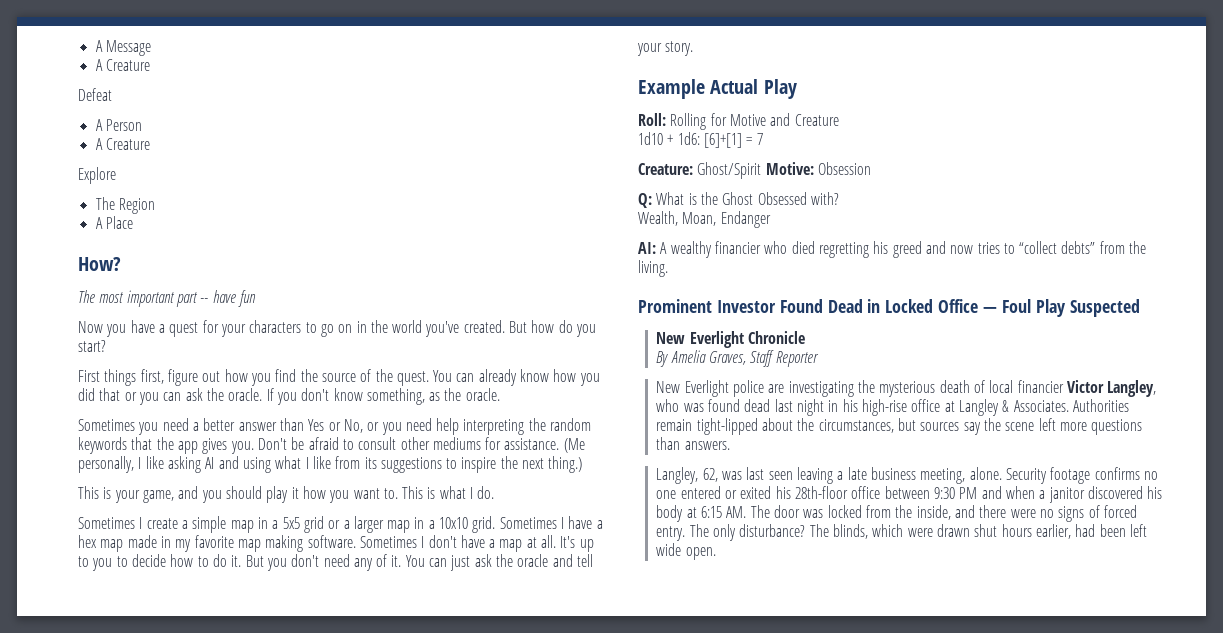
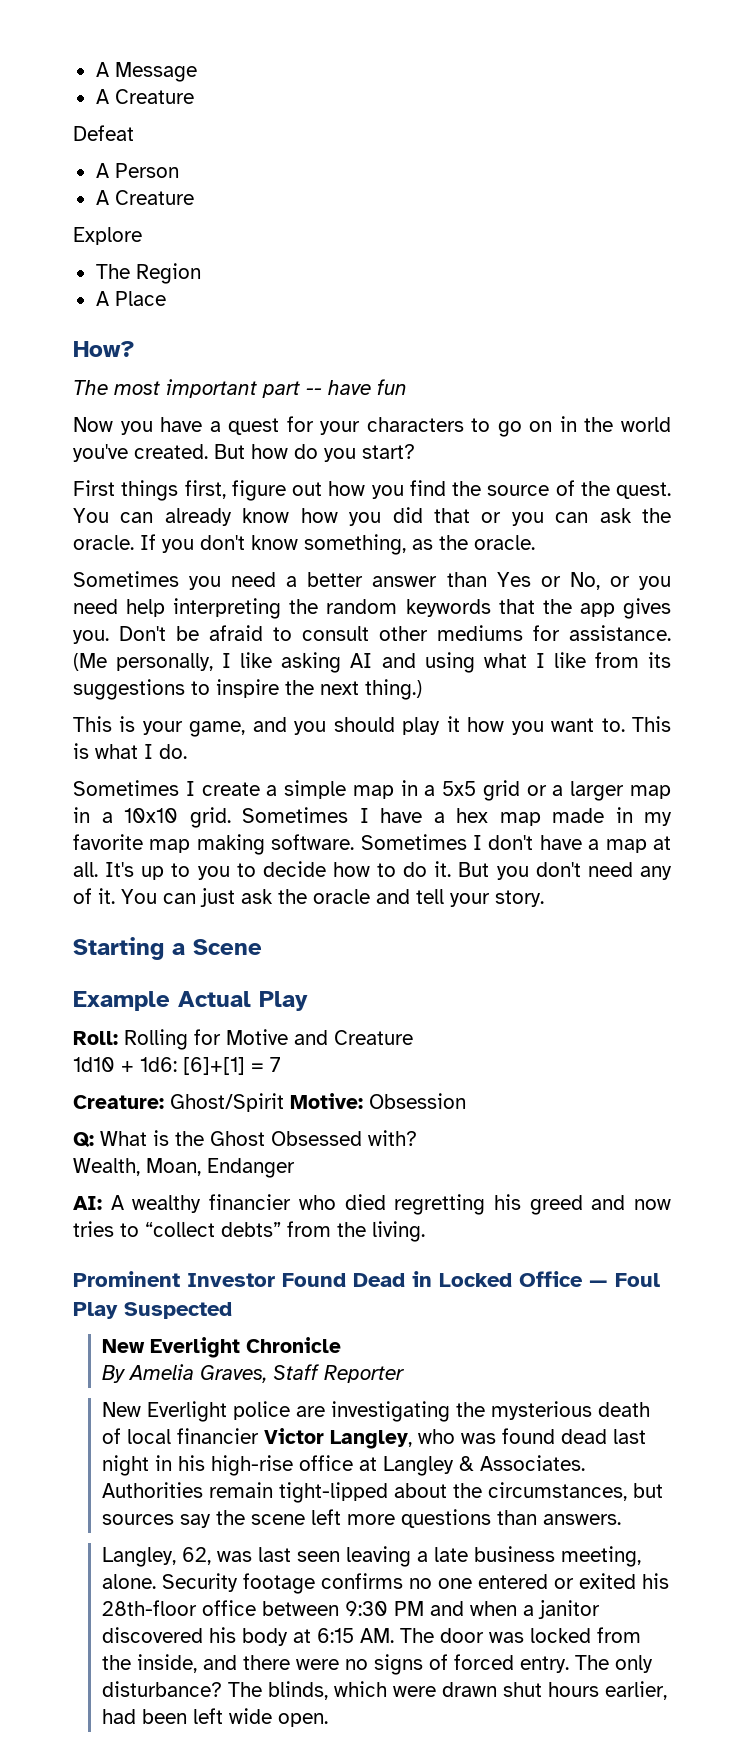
(694, 48) none -> [73,937,262,960] // Starting a Scene

